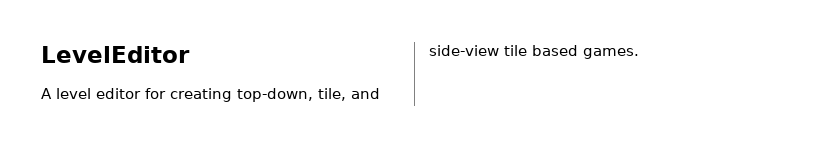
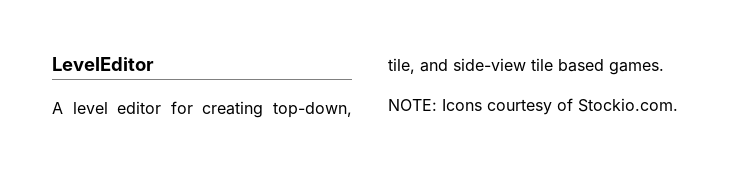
(639, 53) none -> [388,98,678,115] // NOTE: Icons courtesy of Stockio.com.

